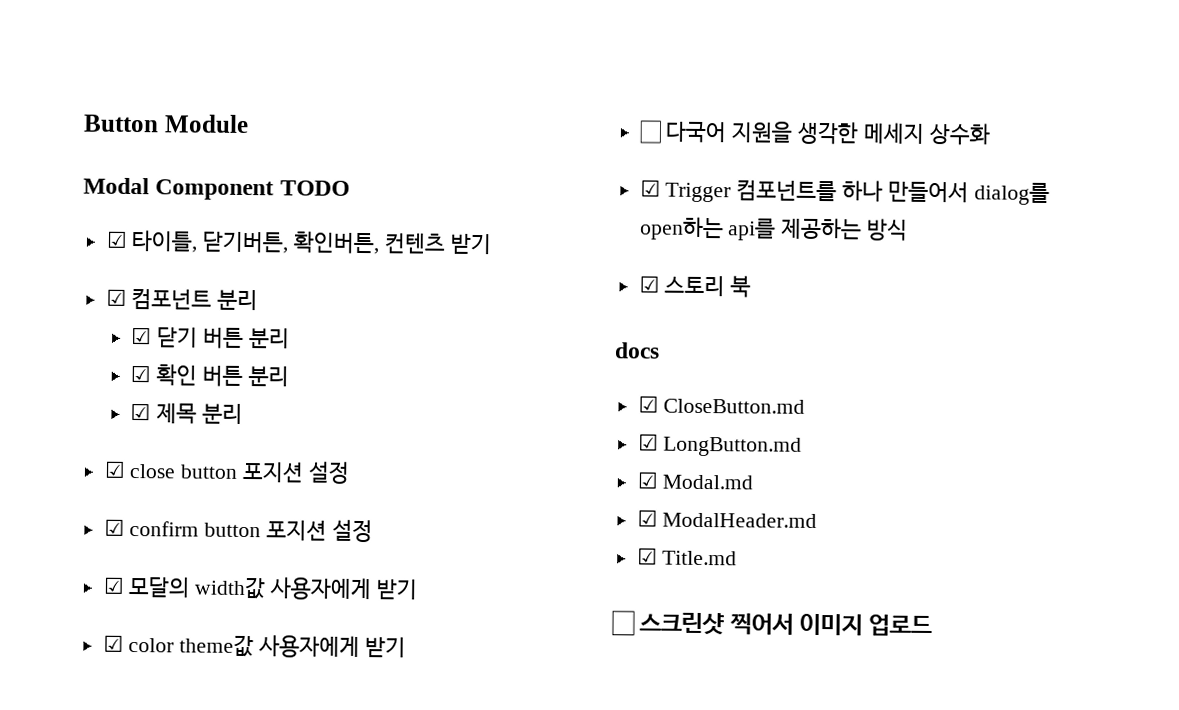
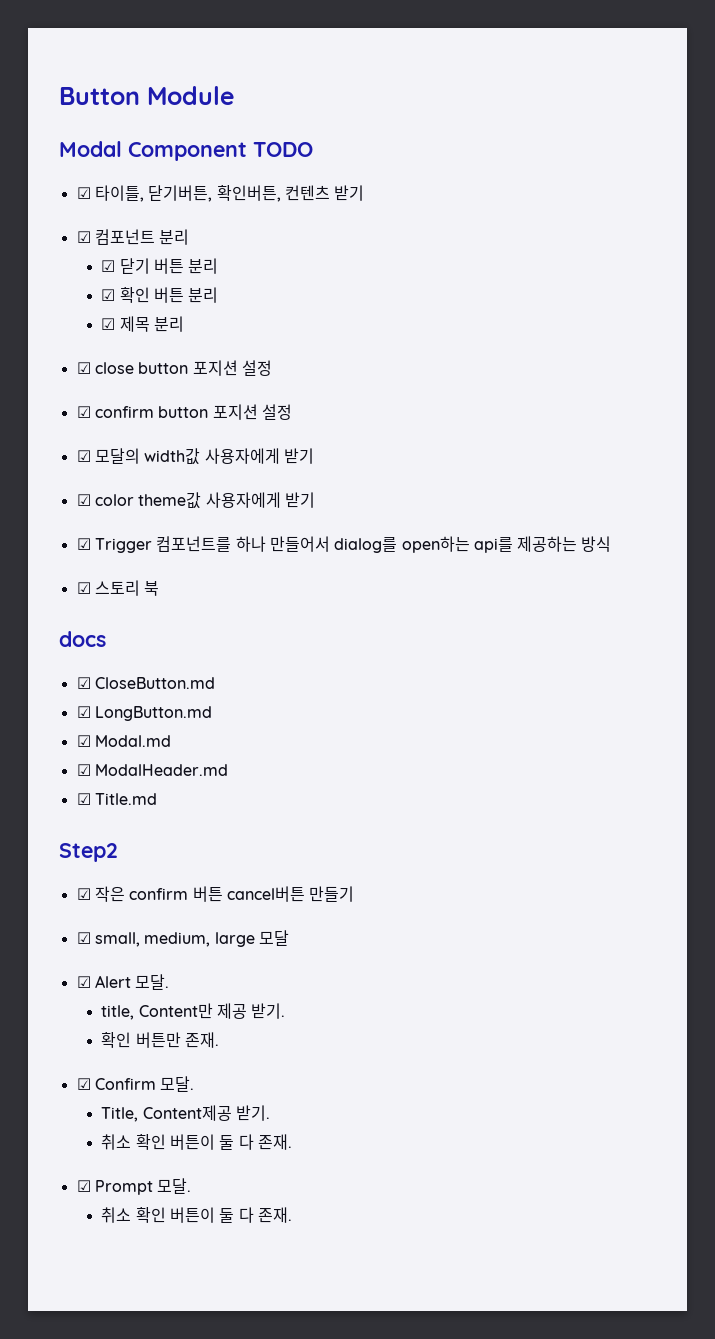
[638,120,991,146] // ☐ 다국어 지원을 생각한 메세지 상수화 -> (315, 500) none
[611,610,933,637] ☐ 스크린샷 찍어서 이미지 업로드 -> [59,843,118,862] [76,886,355,902] [76,930,289,947] [76,974,170,990] [101,1003,286,1020] [101,1032,219,1048] [76,1076,195,1092] [101,1105,270,1122] [101,1134,292,1150] [76,1178,192,1195] [101,1207,292,1223] Step2 // ☑ 작은 confirm 버튼 cancel버튼 만들기 // ☑ small, medium, large 모달 // ☑ Alert 모달. // title, Content만 제공 받기. // 확인 버튼만 존재. // ☑ Confirm 모달. // Title, Content제공 받기. // 취소 확인 버튼이 둘 다 존재. // ☑ Prompt 모달. // 취소 확인 버튼이 둘 다 존재.

